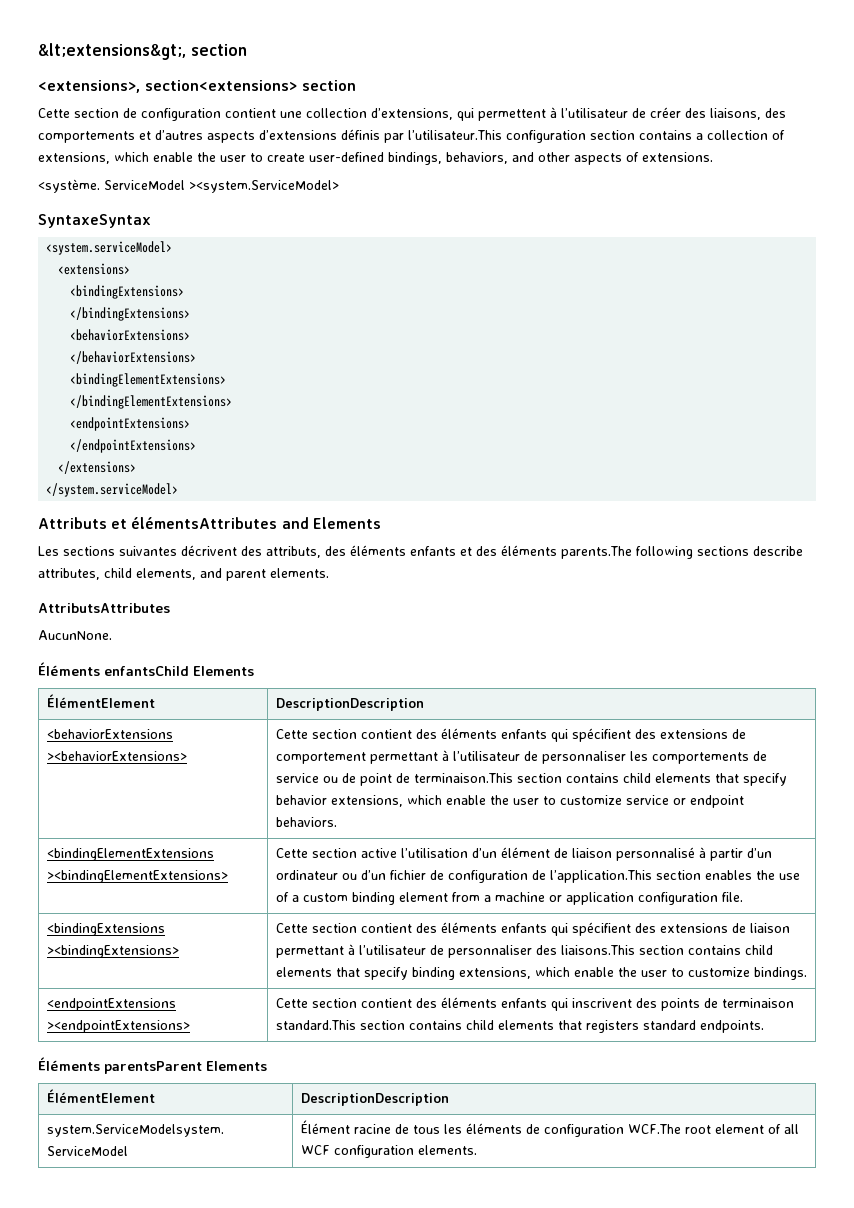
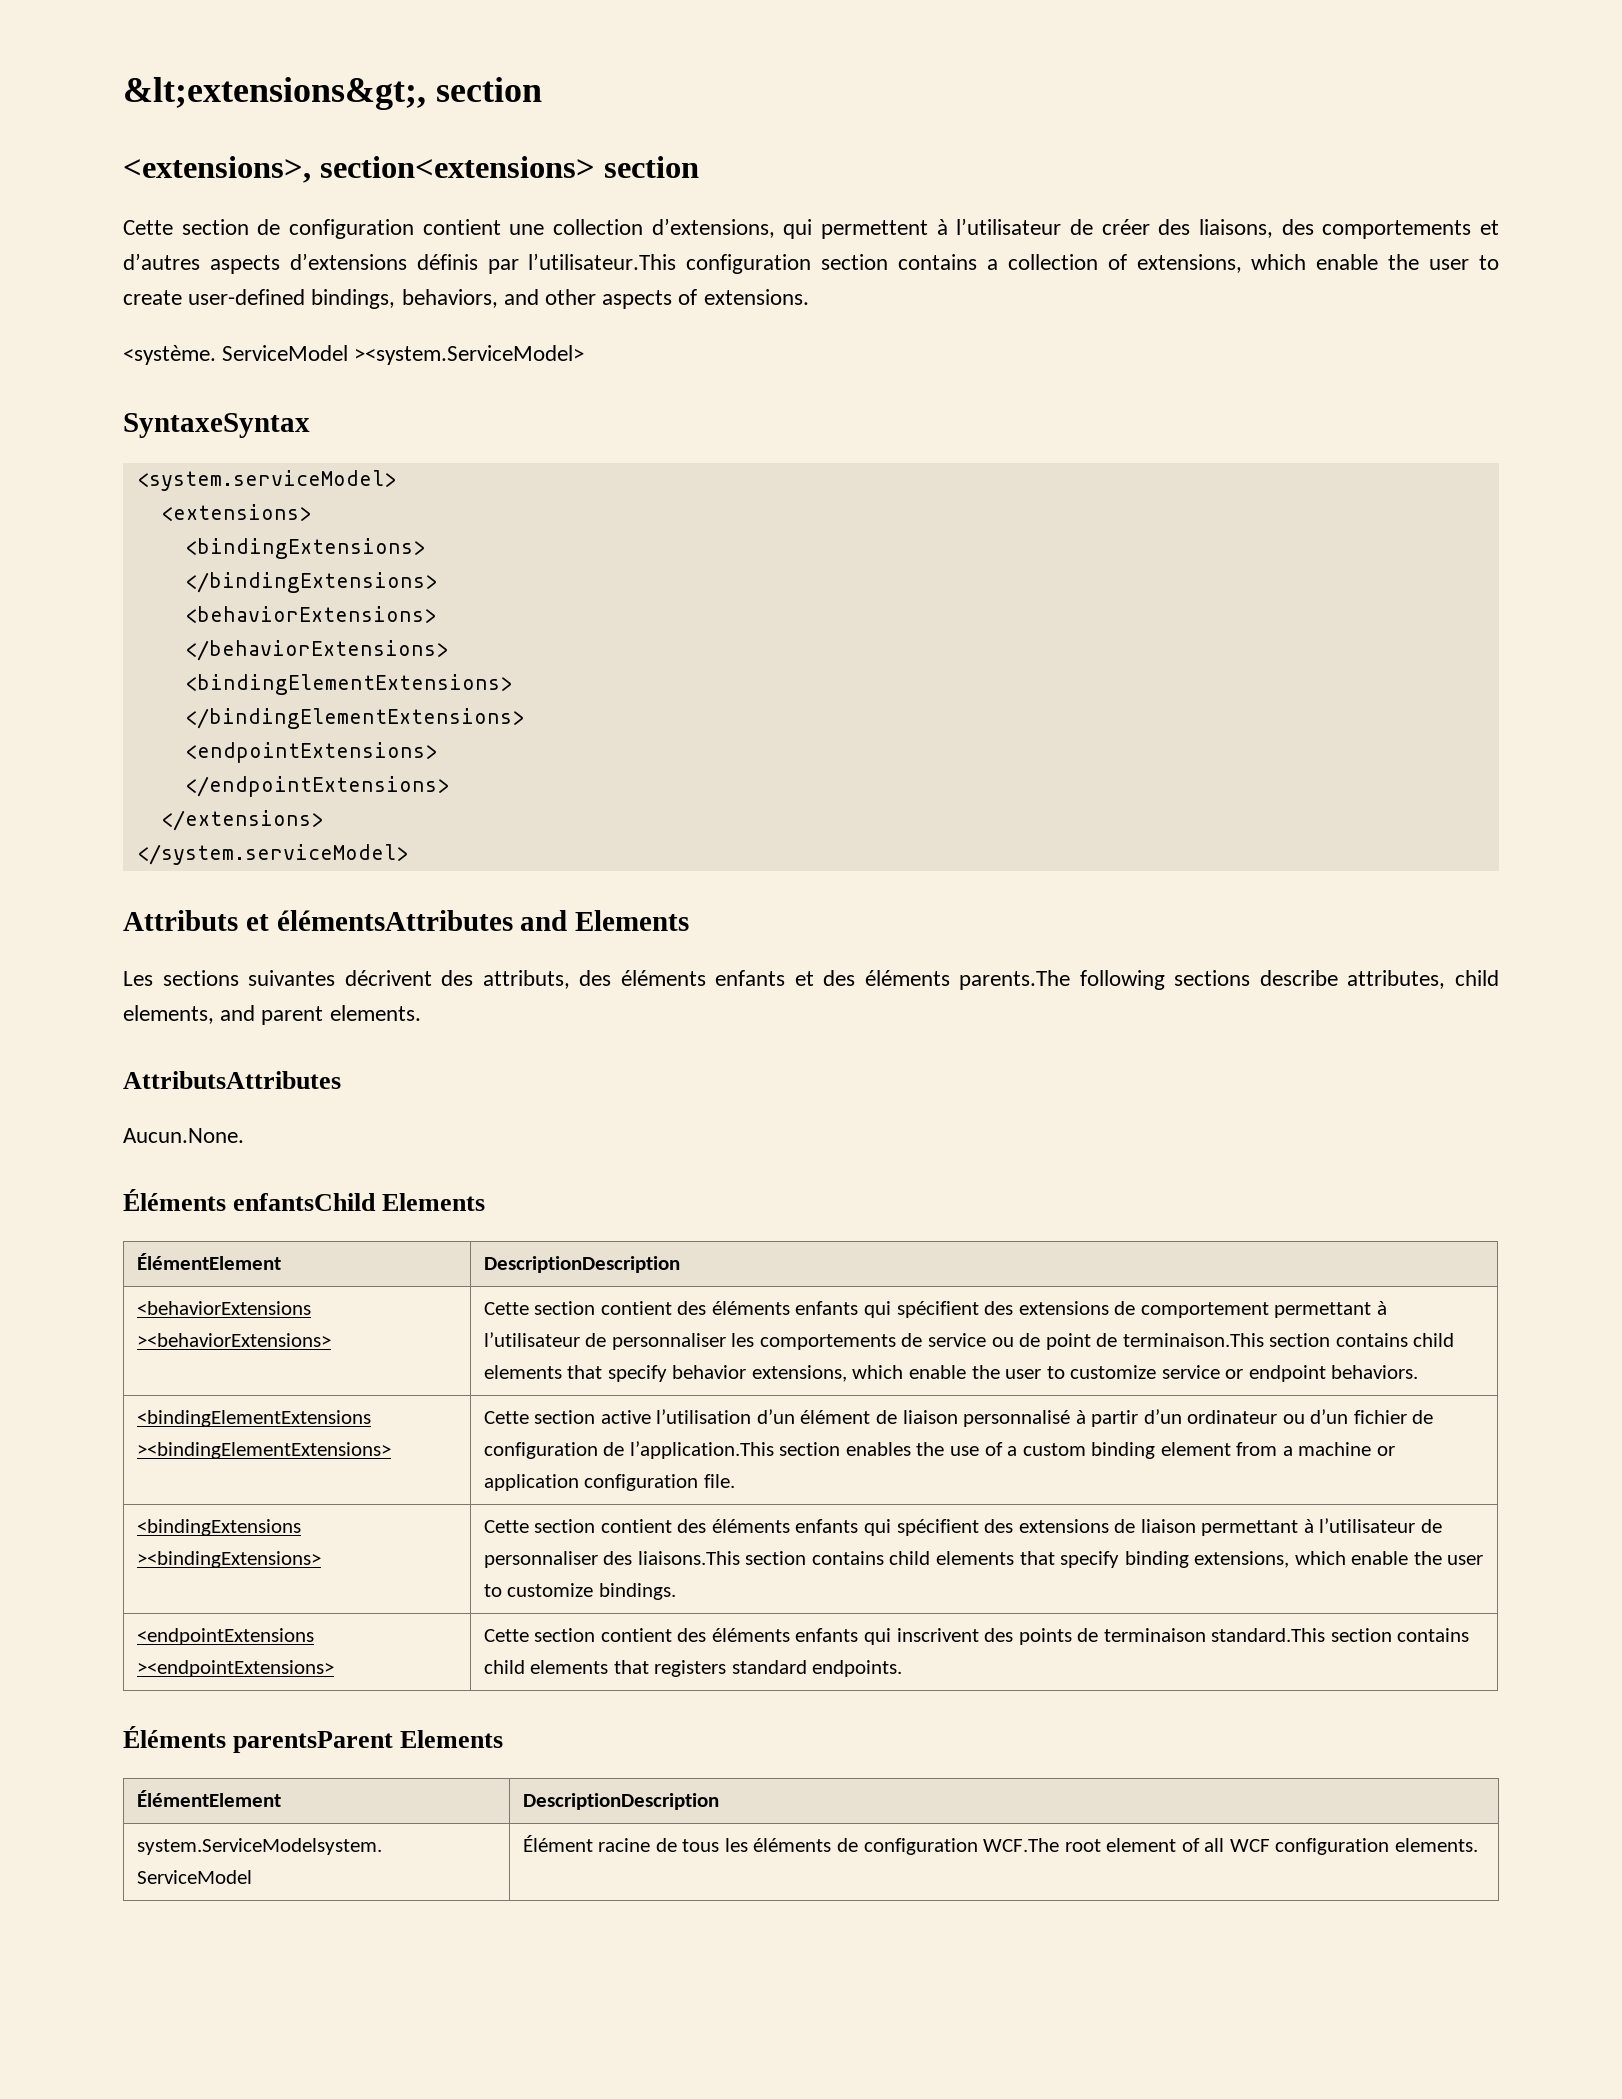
[38,630,112,640] AucunNone. -> [123,1128,244,1143] Aucun.None.

